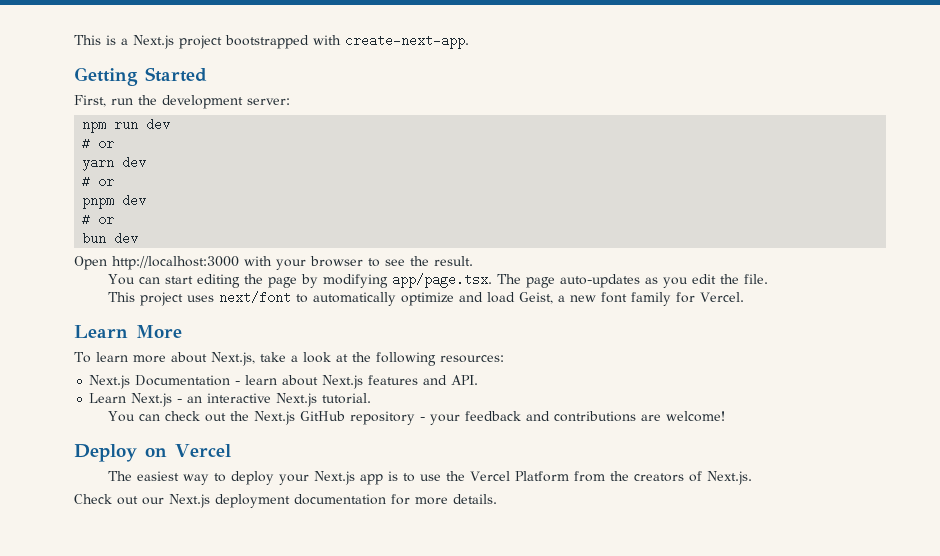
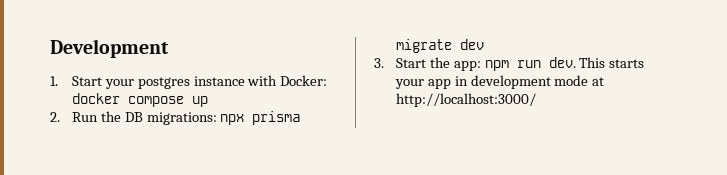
[74,34,469,49] [74,67,207,86] [74,95,290,109] [82,118,171,133] [82,137,115,150] [82,156,147,171] [82,175,115,188] [82,194,147,209] [82,213,115,226] [82,232,139,245] [74,256,473,270] [108,273,769,288] [108,291,745,306] [74,325,182,338] [74,352,504,366] [89,375,479,389] [89,393,372,407] [108,411,726,425] [74,444,231,462] [108,471,753,485] [74,494,497,508] This is a Next.js project bootstrapped with create-next-app. // Getting Started // First, run the development server: // npm run dev // # or // yarn dev // # or // pnpm dev // # or // bun dev // Open http://localhost:3000 with your browser to see the result. // You can start editing the page by modifying app/page.tsx. The page auto-updates as you edit the file. // This project uses next/font to automatically optimize and load Geist, a new font family for Vercel. // Learn More // To learn more about Next.js, take a look at the following resources: // Next.js Documentation - learn about Next.js features and API. // Learn Next.js - an interactive Next.js tutorial. // You can check out the Next.js GitHub repository - your feedback and contributions are welcome! // Deploy on Vercel // The easiest way to deploy your Next.js app is to use the Vercel Platform from the creators of Next.js. // Check out our Next.js deployment documentation for more details. -> [50,39,169,58] [50,75,328,89] [71,93,208,107] [50,111,301,125] [395,39,484,53] [374,57,645,71] [394,75,605,89] [395,93,536,107] Development // 1. Start your postgres instance with Docker: docker compose up // 2. Run the DB migrations: npx prisma migrate dev // 3. Start the app: npm run dev. This starts your app in development mode at http://localhost:3000/

